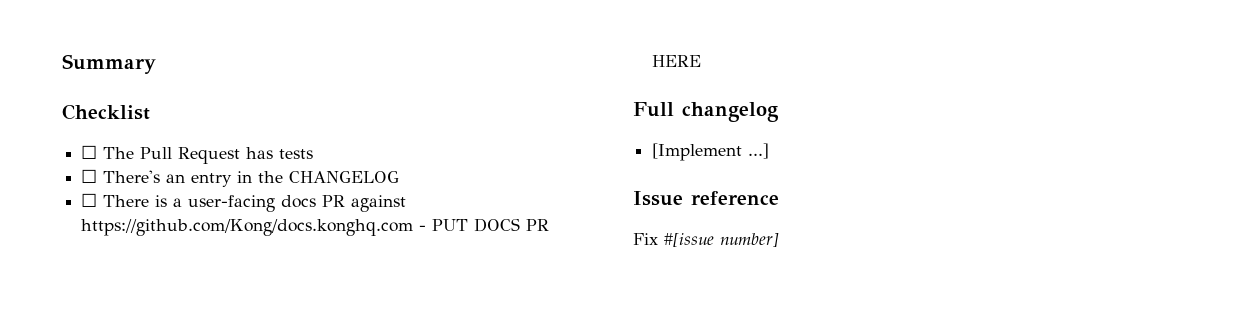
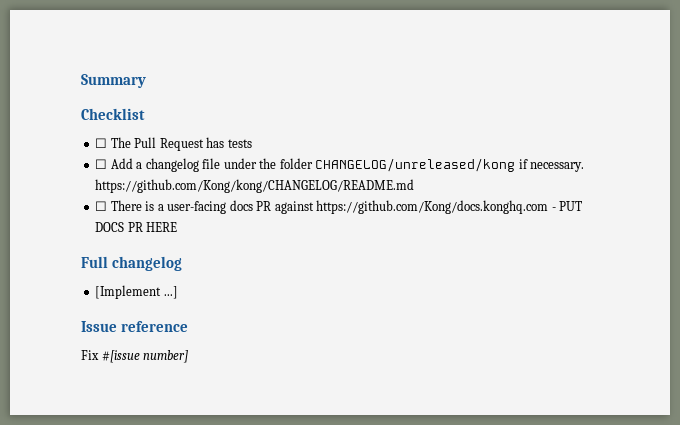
[103,170,400,187] There's an entry in the CHANGELOG -> [110,158,585,172] [95,179,415,193] Add a changelog file under the folder CHANGELOG/unreleased/kong if necessary. https://github.com/Kong/kong/CHANGELOG/README.md

